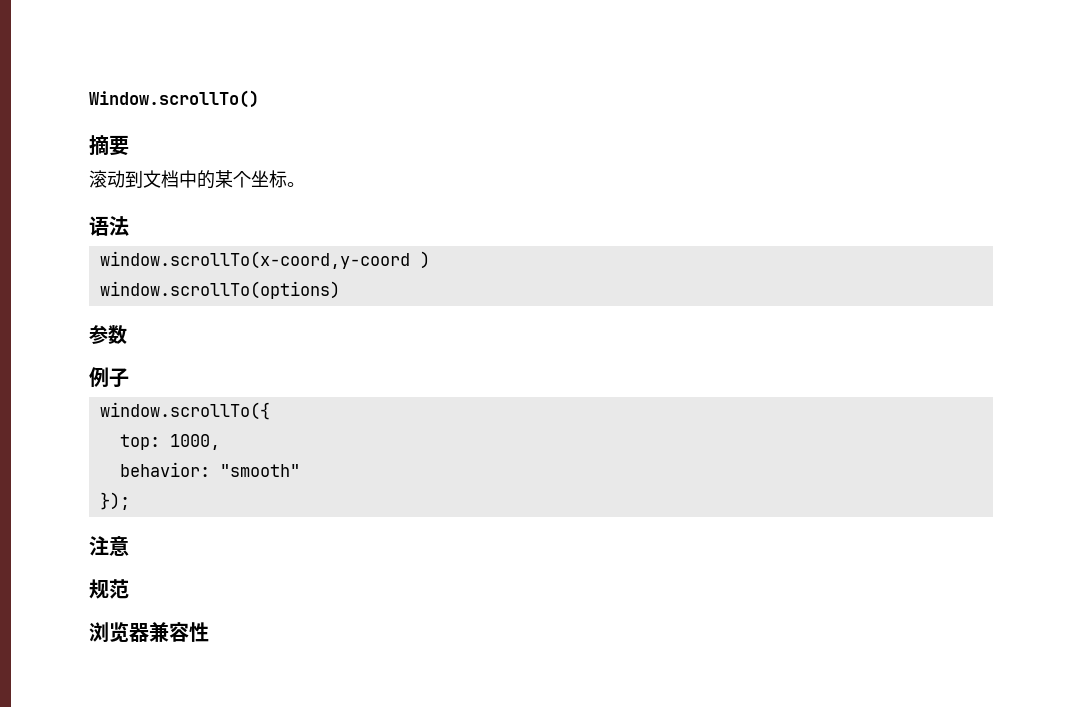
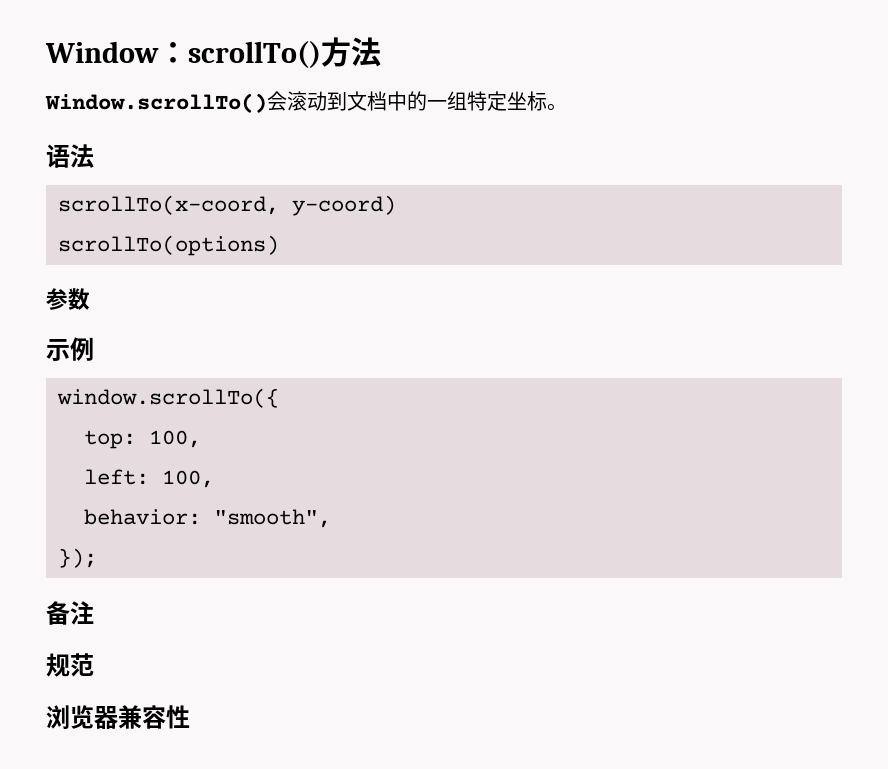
(89, 99) none -> [45,37,381,68] Window：scrollTo()方法 //
[89,135,129,156] // 摘要 // -> [267,91,287,111] 会
[215,170,251,188] 某个 -> [427,91,507,111] 一组特定
[99,251,430,269] [99,281,340,299] window.scrollTo(x-coord,y-coord ) // window.scrollTo(options) -> [58,195,396,216] [58,235,279,256] scrollTo(x-coord, y-coord) // scrollTo(options)
(127, 334) none -> [46,339,70,361] 示
[109,368,129,388] 子 -> (94, 349) none
[169,434,220,450] 1000, -> [149,430,201,448] [84,469,214,488] 100, // left: 100,
[219,464,300,477] "smooth" -> [214,509,331,528] "smooth",
(130, 501) none -> [46,601,70,625] 备
[109,536,129,556] 意 -> (94, 613) none

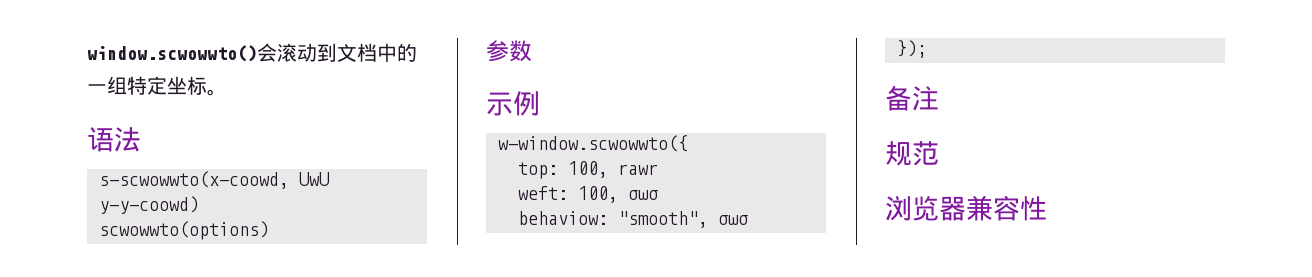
[45,37,381,68] [45,93,267,113] Window：scrollTo()方法 // Window.scrollTo() -> [87,45,257,62] window.scwowwto()
[58,195,396,216] [58,235,279,256] scrollTo(x-coord, y-coord) // scrollTo(options) -> [99,171,330,189] [99,196,199,214] [99,221,269,240] s-scwowwto(x-coowd, UwU y-y-coowd) // scwowwto(options)
[57,388,279,408] window.scrollTo({ -> [498,135,688,152] w-window.scwowwto({
[84,469,214,488] [84,509,201,525] // left: 100, // behavior: -> [618,164,658,175] [518,186,658,203] [518,211,608,225] rawr // weft: 100, σωσ // behaviow:
(331, 518) none -> [718,215,748,225] σωσ

